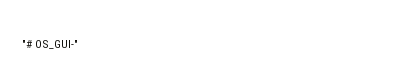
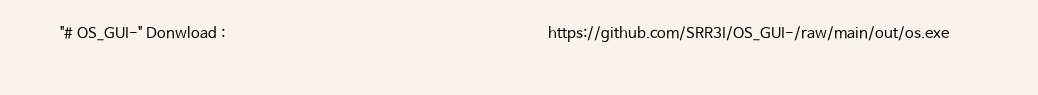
(79, 44) none -> [145,26,949,42] Donwload : https://github.com/SRR3I/OS_GUI-/raw/main/out/os.exe

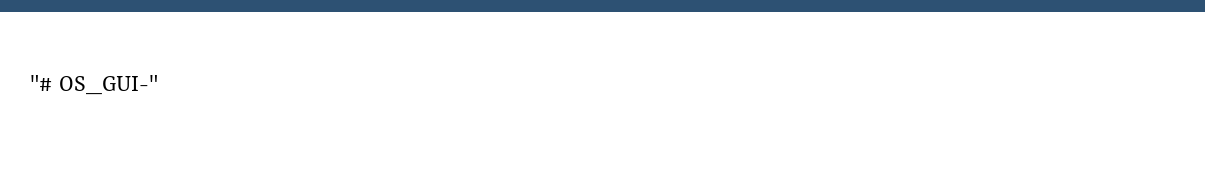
[145,26,949,42] Donwload : https://github.com/SRR3I/OS_GUI-/raw/main/out/os.exe -> (158, 85) none

